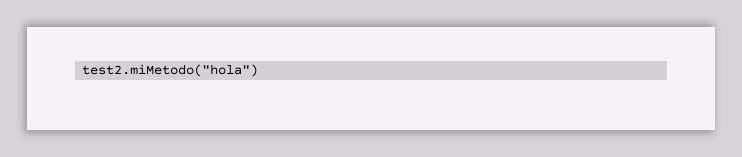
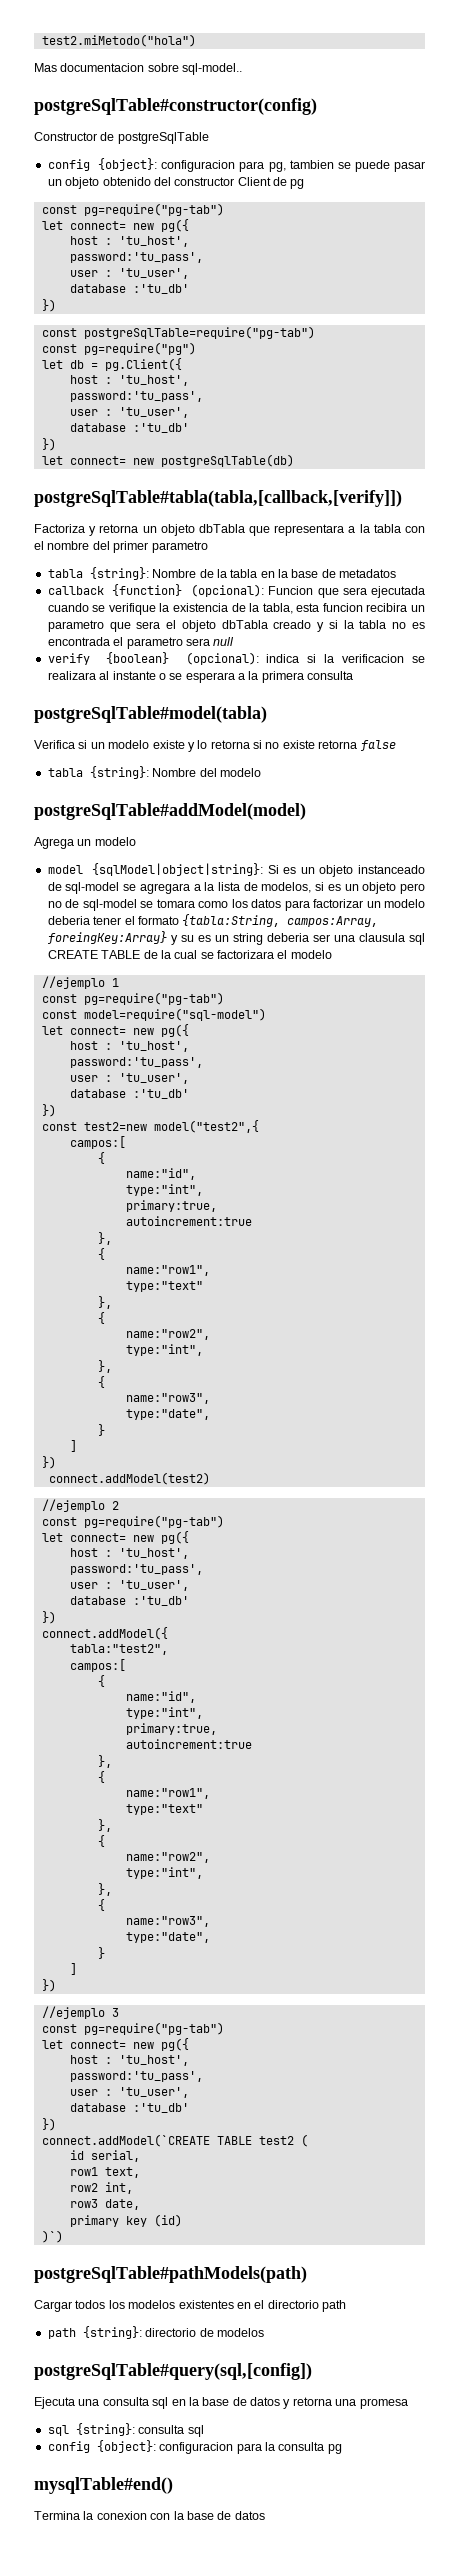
(259, 70) none -> [34,63,243,75] [34,98,317,115] [34,132,209,144] [47,158,426,172] [47,177,305,189] [41,203,224,216] [41,219,189,232] [69,236,189,247] [69,252,203,263] [69,268,189,279] [69,284,189,294] [41,299,56,312] [41,326,315,339] [41,342,196,355] [41,358,182,371] [69,375,189,386] [69,391,203,402] [69,407,189,418] [69,423,189,433] [41,438,56,451] [41,454,294,467] [34,490,402,507] [34,524,426,536] [34,541,208,553] [47,567,397,580] [47,584,425,598] [47,603,425,615] [47,620,425,632] [47,637,235,649] [47,652,426,665] [47,671,354,683] [34,706,267,723] [34,740,396,752] [47,766,261,779] [34,803,306,820] [34,837,136,849] [47,863,426,877] [47,882,425,894] [47,899,426,911] [47,914,379,927] [47,931,425,945] [47,950,332,959] [41,976,119,989] [41,992,224,1005] [41,1008,266,1021] [41,1024,189,1037] [69,1041,189,1052] [69,1057,203,1068] [69,1073,189,1084] [69,1089,189,1099] [41,1104,56,1117] [41,1120,259,1133] [69,1136,126,1149] [97,1152,105,1164] [125,1168,196,1180] [125,1184,203,1196] [125,1200,217,1212] [125,1216,252,1226] [97,1232,112,1245] [97,1248,105,1260] [125,1265,210,1276] [125,1281,203,1292] [97,1296,112,1309] [97,1312,105,1324] [125,1329,210,1340] [125,1344,203,1356] [97,1360,112,1373] [97,1376,105,1388] [125,1393,210,1404] [125,1409,210,1420] [97,1424,105,1436] [69,1440,77,1452] [41,1456,56,1469] [48,1472,210,1485] [41,1499,119,1512] [41,1515,224,1528] [41,1531,189,1544] [69,1548,189,1559] [69,1564,203,1575] [69,1580,189,1591] [69,1596,189,1606] [41,1611,56,1624] [41,1627,168,1640] [69,1644,168,1655] [69,1659,126,1672] [97,1675,105,1687] [125,1691,196,1703] [125,1707,203,1719] [125,1723,217,1735] [125,1739,252,1749] [97,1755,112,1768] [97,1771,105,1783] [125,1788,210,1799] [125,1804,203,1815] [97,1819,112,1832] [97,1835,105,1847] [125,1852,210,1863] [125,1867,203,1879] [97,1883,112,1896] [97,1899,105,1911] [125,1916,210,1927] [125,1932,210,1943] [97,1947,105,1959] [69,1963,77,1975] [41,1979,56,1992] [41,2006,119,2019] [41,2022,224,2035] [41,2038,189,2051] [69,2055,189,2066] [69,2071,203,2082] [69,2087,189,2098] [69,2103,189,2113] [41,2118,56,2131] [41,2134,308,2147] [69,2150,140,2162] [69,2167,140,2178] [69,2182,133,2194] [69,2199,140,2210] [69,2214,182,2227] [41,2230,63,2243] [34,2266,307,2283] [34,2300,346,2312] [47,2326,264,2339] [34,2363,312,2380] [34,2397,408,2409] [47,2423,204,2437] [47,2440,342,2454] [34,2477,173,2494] [34,2511,265,2520] // Mas documentacion sobre sql-model.. // postgreSqlTable#constructor(config) // Constructor de postgreSqlTable // config {object}: configuracion para pg, tambien se puede pasar un objeto obtenido del constructor Client de pg // const pg=require("pg-tab") // let connect= new pg({ // host : 'tu_host', // password:'tu_pass', // user : 'tu_user', // database :'tu_db' // }) // const postgreSqlTable=require("pg-tab") // const pg=require("pg") // let db = pg.Client({ // host : 'tu_host', // password:'tu_pass', // user : 'tu_user', // database :'tu_db' // }) // let connect= new postgreSqlTable(db) // postgreSqlTable#tabla(tabla,[callback,[verify]]) // Factoriza y retorna un objeto dbTabla que representara a la tabla con el nombre del primer parametro // tabla {string}: Nombre de la tabla en la base de metadatos // callback {function} (opcional): Funcion que sera ejecutada cuando se verifique la existencia de la tabla, esta funcion recibira un parametro que sera el objeto dbTabla creado y si la tabla no es encontrada el parametro sera null // verify {boolean} (opcional): indica si la verificacion se realizara al instante o se esperara a la primera consulta // postgreSqlTable#model(tabla) // Verifica si un modelo existe y lo retorna si no existe retorna false // tabla {string}: Nombre del modelo // postgreSqlTable#addModel(model) // Agrega un modelo // model {sqlModel|object|string}: Si es un objeto instanceado de sql-model se agregara a la lista de modelos, si es un objeto pero no de sql-model se tomara como los datos para factorizar un modelo deberia tener el formato {tabla:String, campos:Array, foreingKey:Array} y su es un string deberia ser una clausula sql CREATE TABLE de la cual se factorizara el modelo // //ejemplo 1 // const pg=require("pg-tab") // const model=require("sql-model") // let connect= new pg({ // host : 'tu_host', // password:'tu_pass', // user : 'tu_user', // database :'tu_db' // }) // const test2=new model("test2",{ // campos:[ // { // name:"id", // type:"int", // primary:true, // autoincrement:true // }, // { // name:"row1", // type:"text" // }, // { // name:"row2", // type:"int", // }, // { // name:"row3", // type:"date", // } // ] // }) // connect.addModel(test2) // //ejemplo 2 // const pg=require("pg-tab") // let connect= new pg({ // host : 'tu_host', // password:'tu_pass', // user : 'tu_user', // database :'tu_db' // }) // connect.addModel({ // tabla:"test2", // campos:[ // { // name:"id", // type:"int", // primary:true, // autoincrement:true // }, // { // name:"row1", // type:"text" // }, // { // name:"row2", // type:"int", // }, // { // name:"row3", // type:"date", // } // ] // }) // //ejemplo 3 // const pg=require("pg-tab") // let connect= new pg({ // host : 'tu_host', // password:'tu_pass', // user : 'tu_user', // database :'tu_db' // }) // connect.addModel(`CREATE TABLE test2 ( // id serial, // row1 text, // row2 int, // row3 date, // primary key (id) // )`) // postgreSqlTable#pathModels(path) // Cargar todos los modelos existentes en el directorio path // path {string}: directorio de modelos // postgreSqlTable#query(sql,[config]) // Ejecuta una consulta sql en la base de datos y retorna una promesa // sql {string}: consulta sql // config {object}: configuracion para la consulta pg // mysqlTable#end() // Termina la conexion con la base de datos

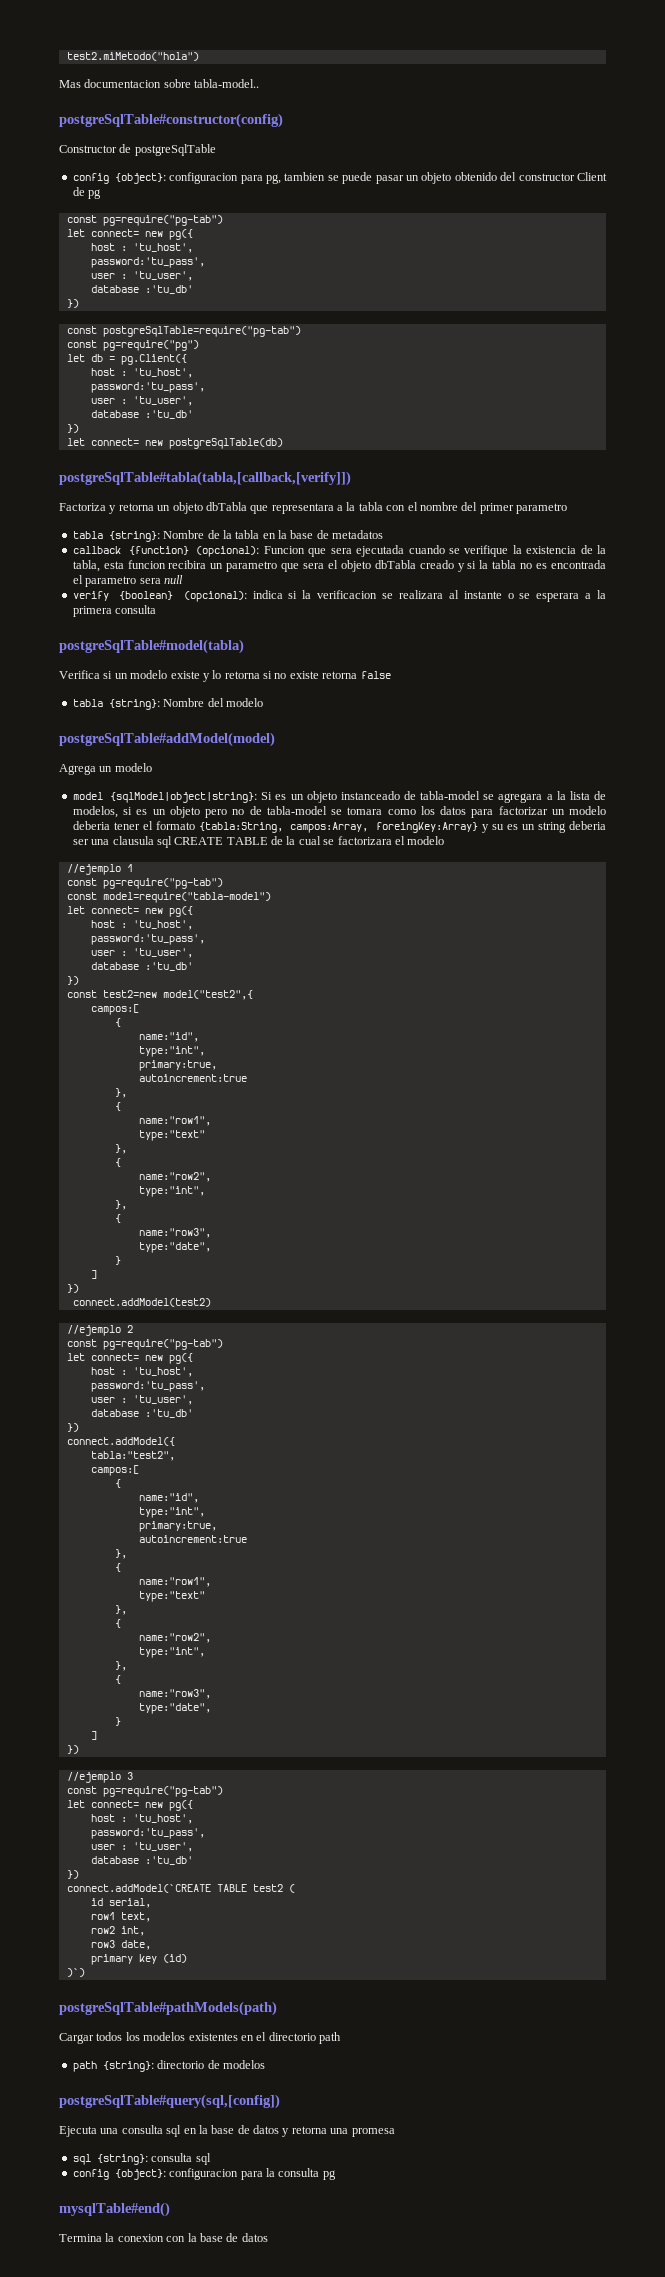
[182,63,243,75] sql-model.. -> [194,79,260,88] tabla-model..
[65,882,120,894] sql-model -> [420,791,481,800] tabla-model
[82,899,137,911] sql-model -> [266,806,327,815] tabla-model
[83,1008,266,1021] model=require("sql-model") -> [102,892,271,903] model=require("tabla-model")

